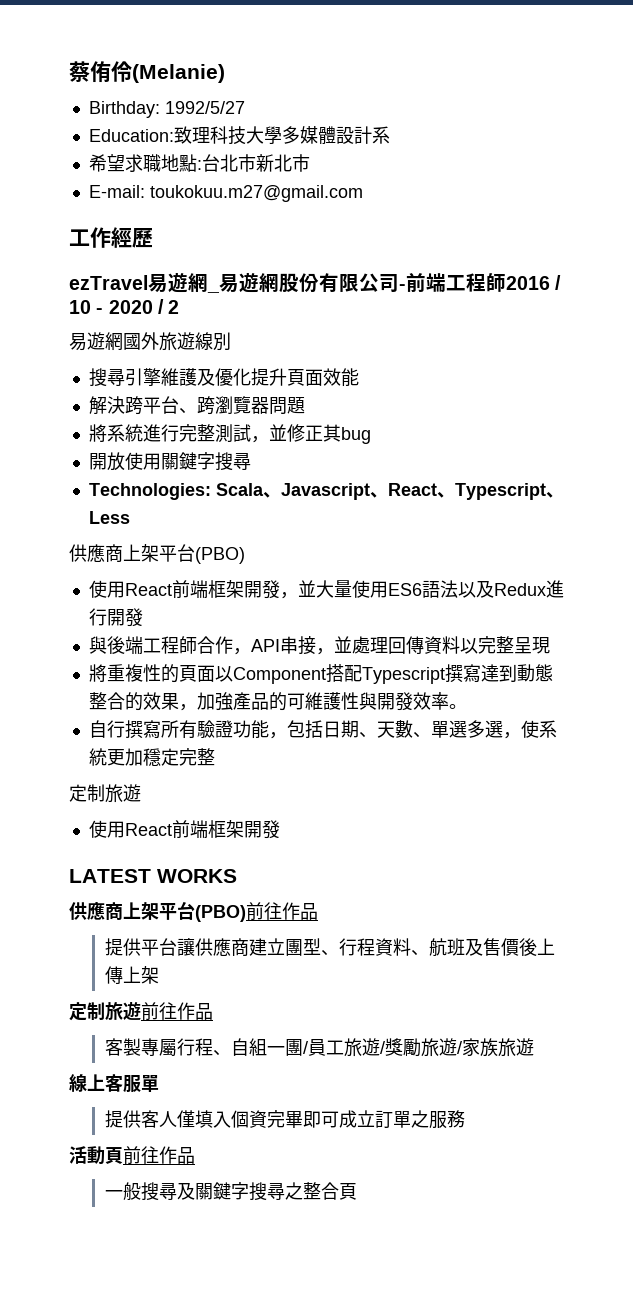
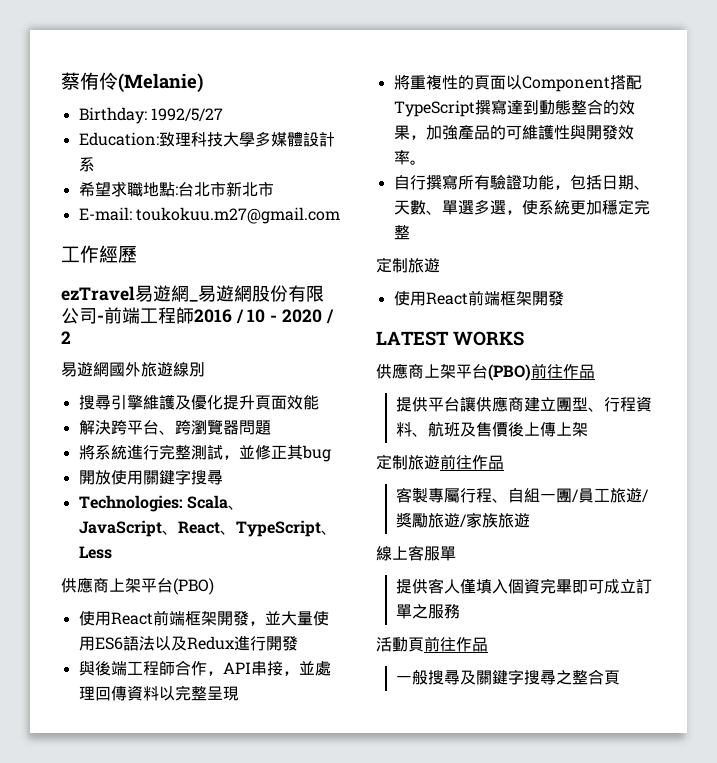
[280,483,370,500] Javascript -> [78,520,162,537] JavaScript
[454,483,546,500] Typescript -> [235,520,321,537] TypeScript
[361,667,445,684] Typescript -> [393,100,475,117] TypeScript

